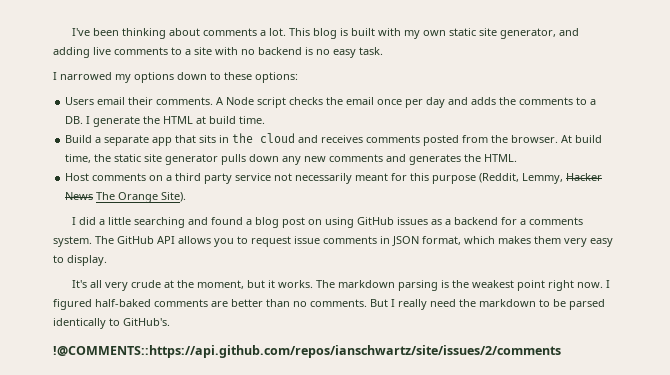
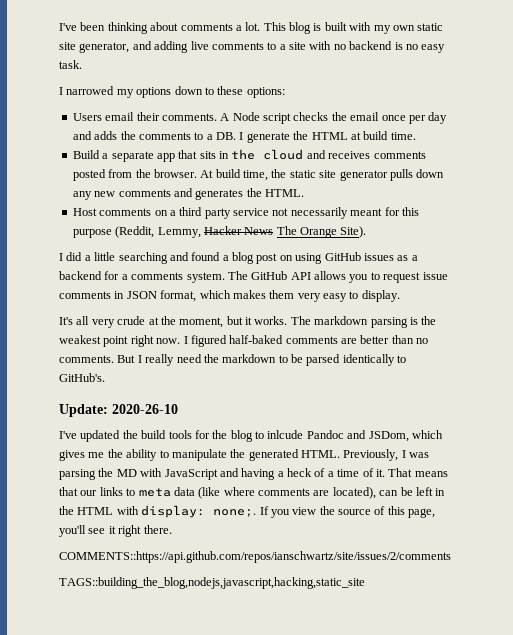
[53,345,561,358] !@COMMENTS::https://api.github.com/repos/ianschwartz/site/issues/2/comments -> [59,404,178,417] [59,430,443,442] [59,449,430,461] [59,468,448,480] [59,487,446,499] [59,505,436,518] [59,525,172,537] [59,551,451,563] [59,577,365,589] Update: 2020-26-10 // I've updated the build tools for the blog to inlcude Pandoc and JSDom, which gives me the ability to manipulate the generated HTML. Previously, I was parsing the MD with JavaScript and having a heck of a time of it. That means that our links to meta data (like where comments are located), can be left in the HTML with display: none;. If you view the source of this page, you'll see it right there. // COMMENTS::https://api.github.com/repos/ianschwartz/site/issues/2/comments // TAGS::building_the_blog,nodejs,javascript,hacking,static_site

